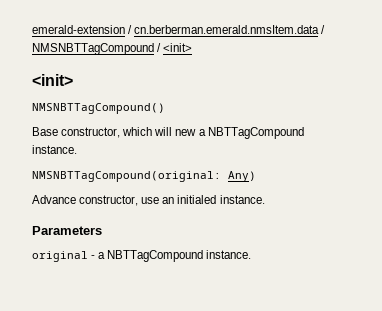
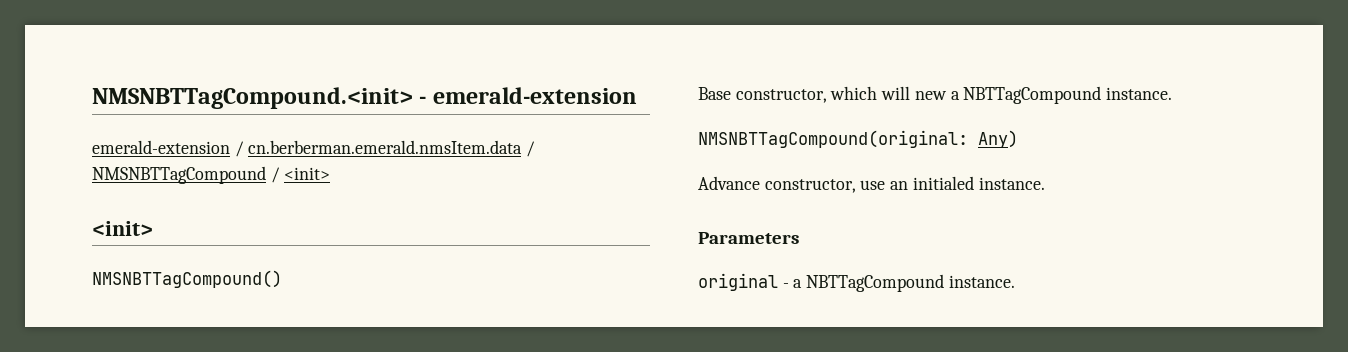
(32, 29) none -> [92,87,637,109] NMSNBTTagCompound.<init> - emerald-extension //

